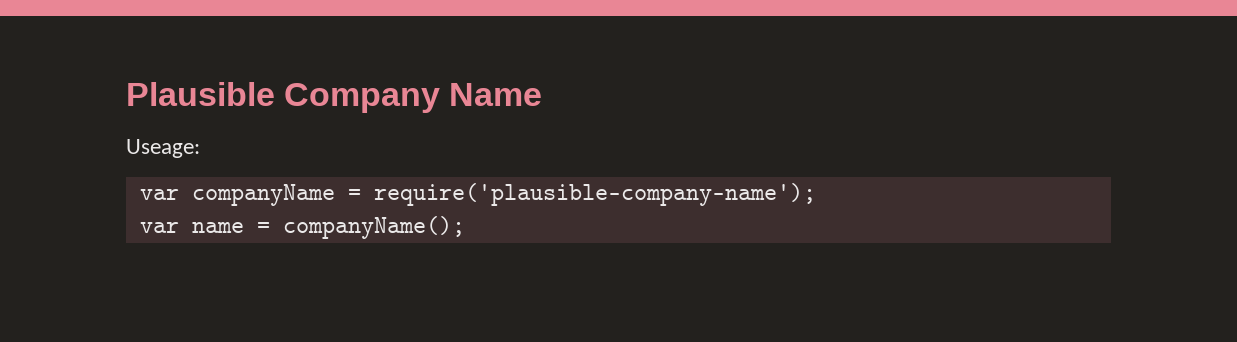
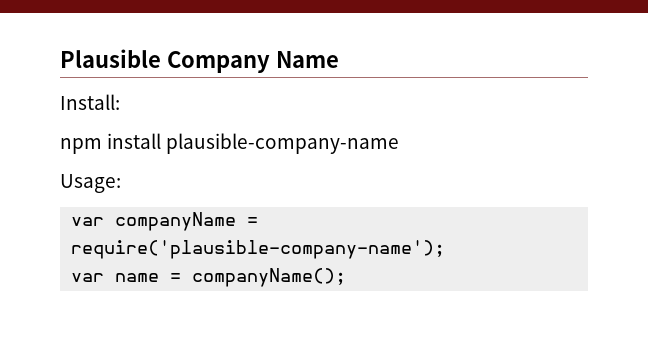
[126,139,200,158] Useage: -> [60,94,120,110] [60,133,400,154] [60,174,121,193] Install: // npm install plausible-company-name // Usage:

